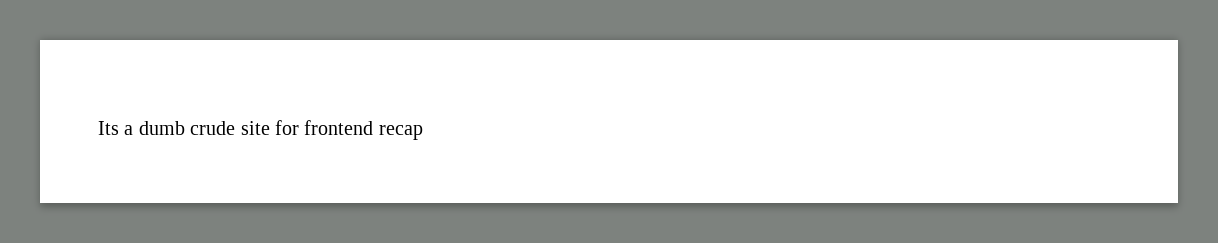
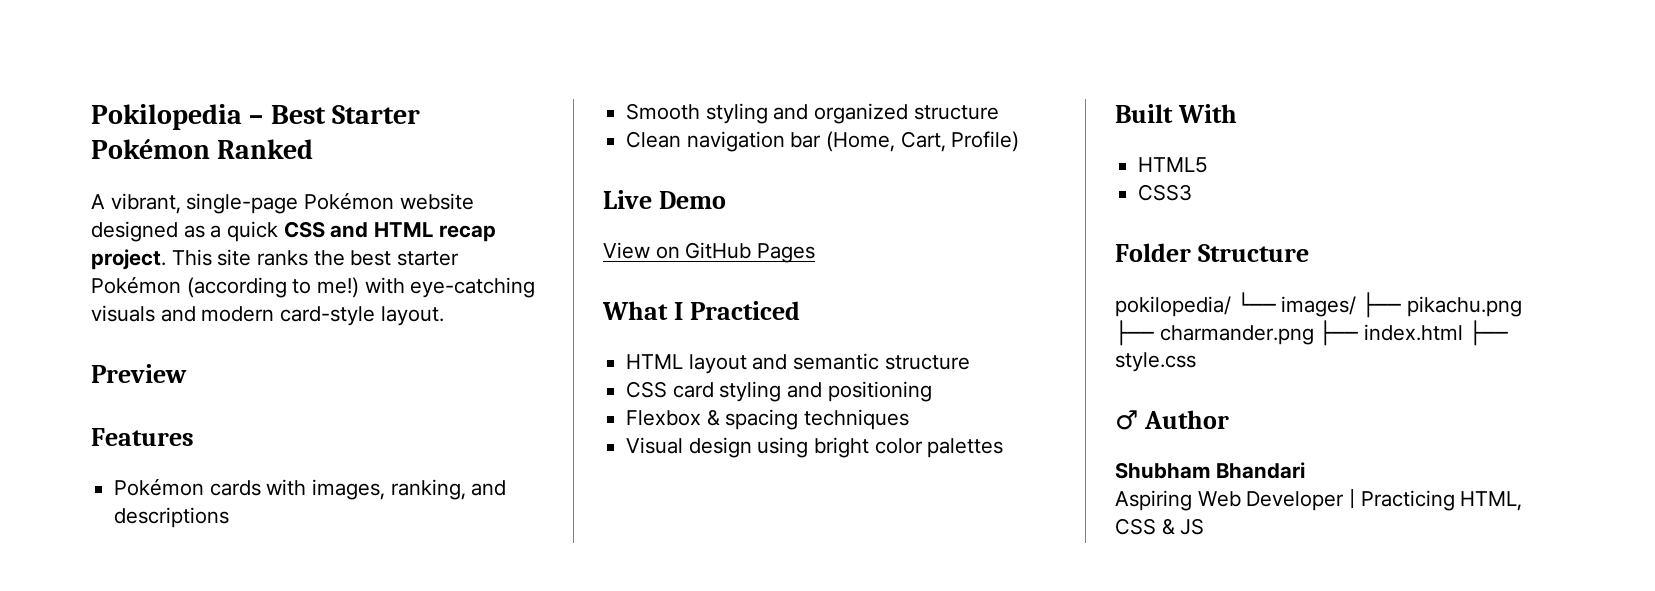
[98,120,423,140] Its a dumb crude site for frontend recap -> [91,104,421,130] [91,139,314,159] [91,192,474,214] [91,221,496,242] [91,249,460,270] [91,276,536,298] [91,305,444,326] [91,364,187,383] [91,428,194,446] [114,478,507,500] [114,507,230,528] [626,103,999,124] [626,131,1020,152] [603,190,726,209] [603,242,816,263] [602,301,800,320] [626,353,970,374] [626,381,932,402] [626,409,910,430] [626,437,1004,458] [1115,104,1237,123] [1138,157,1209,173] [1138,184,1193,201] [1115,243,1309,262] [1115,292,1522,318] [1115,320,1508,346] [1115,352,1196,372] [1115,410,1229,430] [1115,462,1305,479] [1115,489,1523,511] [1115,518,1205,535] Pokilopedia – Best Starter Pokémon Ranked // A vibrant, single-page Pokémon website designed as a quick CSS and HTML recap project. This site ranks the best starter Pokémon (according to me!) with eye-catching visuals and modern card-style layout. // Preview // Features // Pokémon cards with images, ranking, and descriptions // Smooth styling and organized structure // Clean navigation bar (Home, Cart, Profile) // Live Demo // View on GitHub Pages // What I Practiced // HTML layout and semantic structure // CSS card styling and positioning // Flexbox & spacing techniques // Visual design using bright color palettes // Built With // HTML5 // CSS3 // Folder Structure // pokilopedia/ └── images/ ├── pikachu.png ├── charmander.png ├── index.html ├── style.css // ♂ Author // Shubham Bhandari // Aspiring Web Developer | Practicing HTML, CSS & JS

